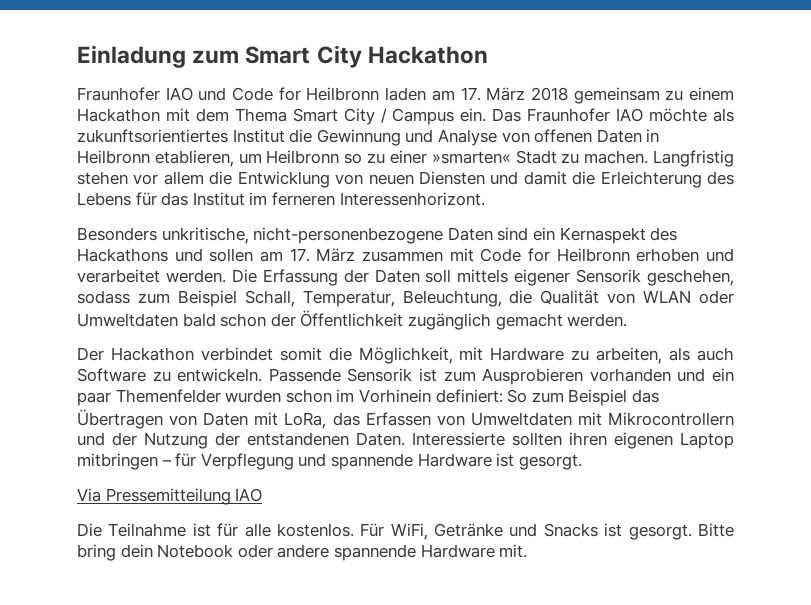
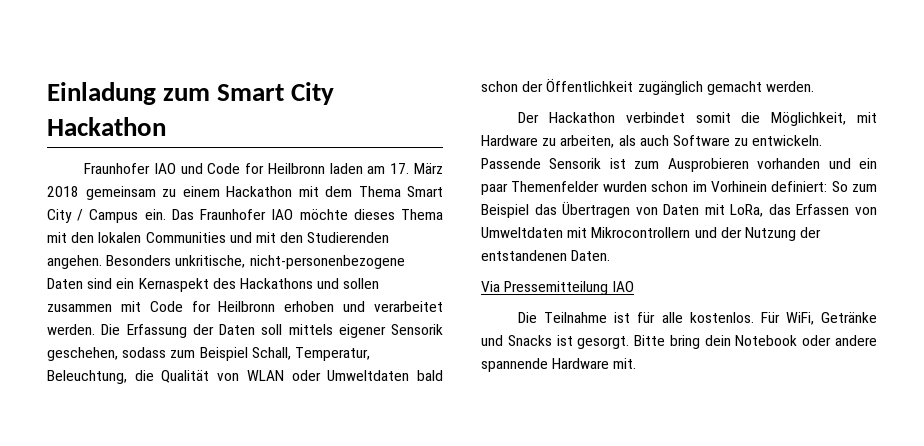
[712,108,734,122] [77,129,660,146] [77,150,734,167] [77,171,734,188] [77,192,485,206] als zukunftsorientiertes Institut die Gewinnung und Analyse von offenen Daten in Heilbronn etablieren, um Heilbronn so zu einer »smarten« Stadt zu machen. Langfristig stehen vor allem die Entwicklung von neuen Diensten und damit die Erleichterung des Lebens für das Institut im ferneren Interessenhorizont. // -> [353,209,443,220] [47,232,390,243] [47,255,102,269] dieses Thema mit den lokalen Communities und mit den Studierenden angehen.
[260,248,356,262] am 17. März -> (380, 283) none
[412,432,734,449] [77,453,582,470] Interessierte sollten ihren eigenen Laptop mitbringen – für Verpflegung und spannende Hardware ist gesorgt. -> (611, 255) none

